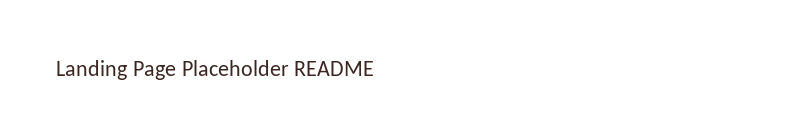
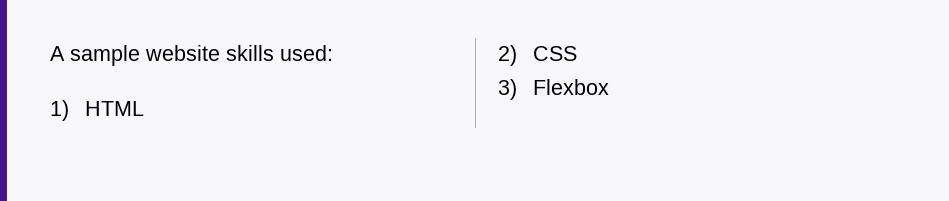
[56,60,375,80] Landing Page Placeholder README -> [50,45,333,66] [50,100,145,121] [498,45,578,66] [498,79,610,100] A sample website skills used: // 1) HTML // 2) CSS // 3) Flexbox

